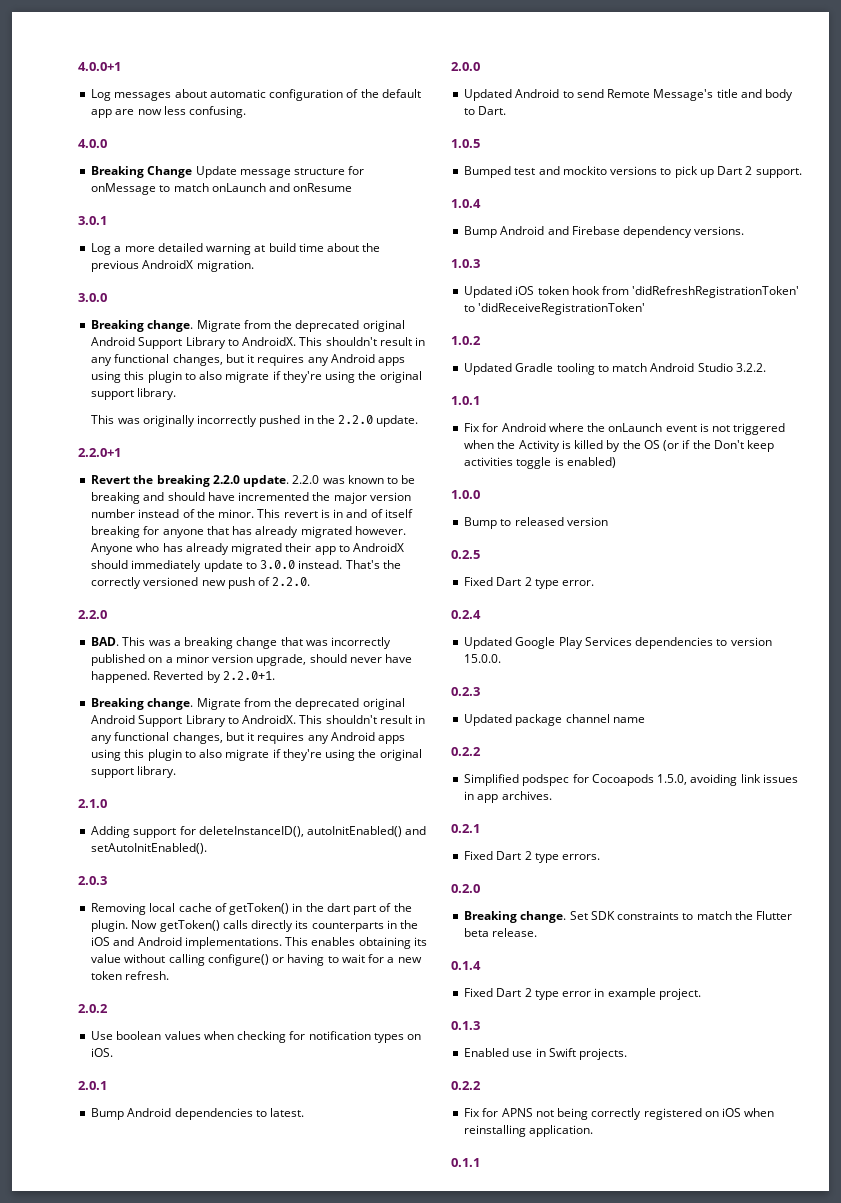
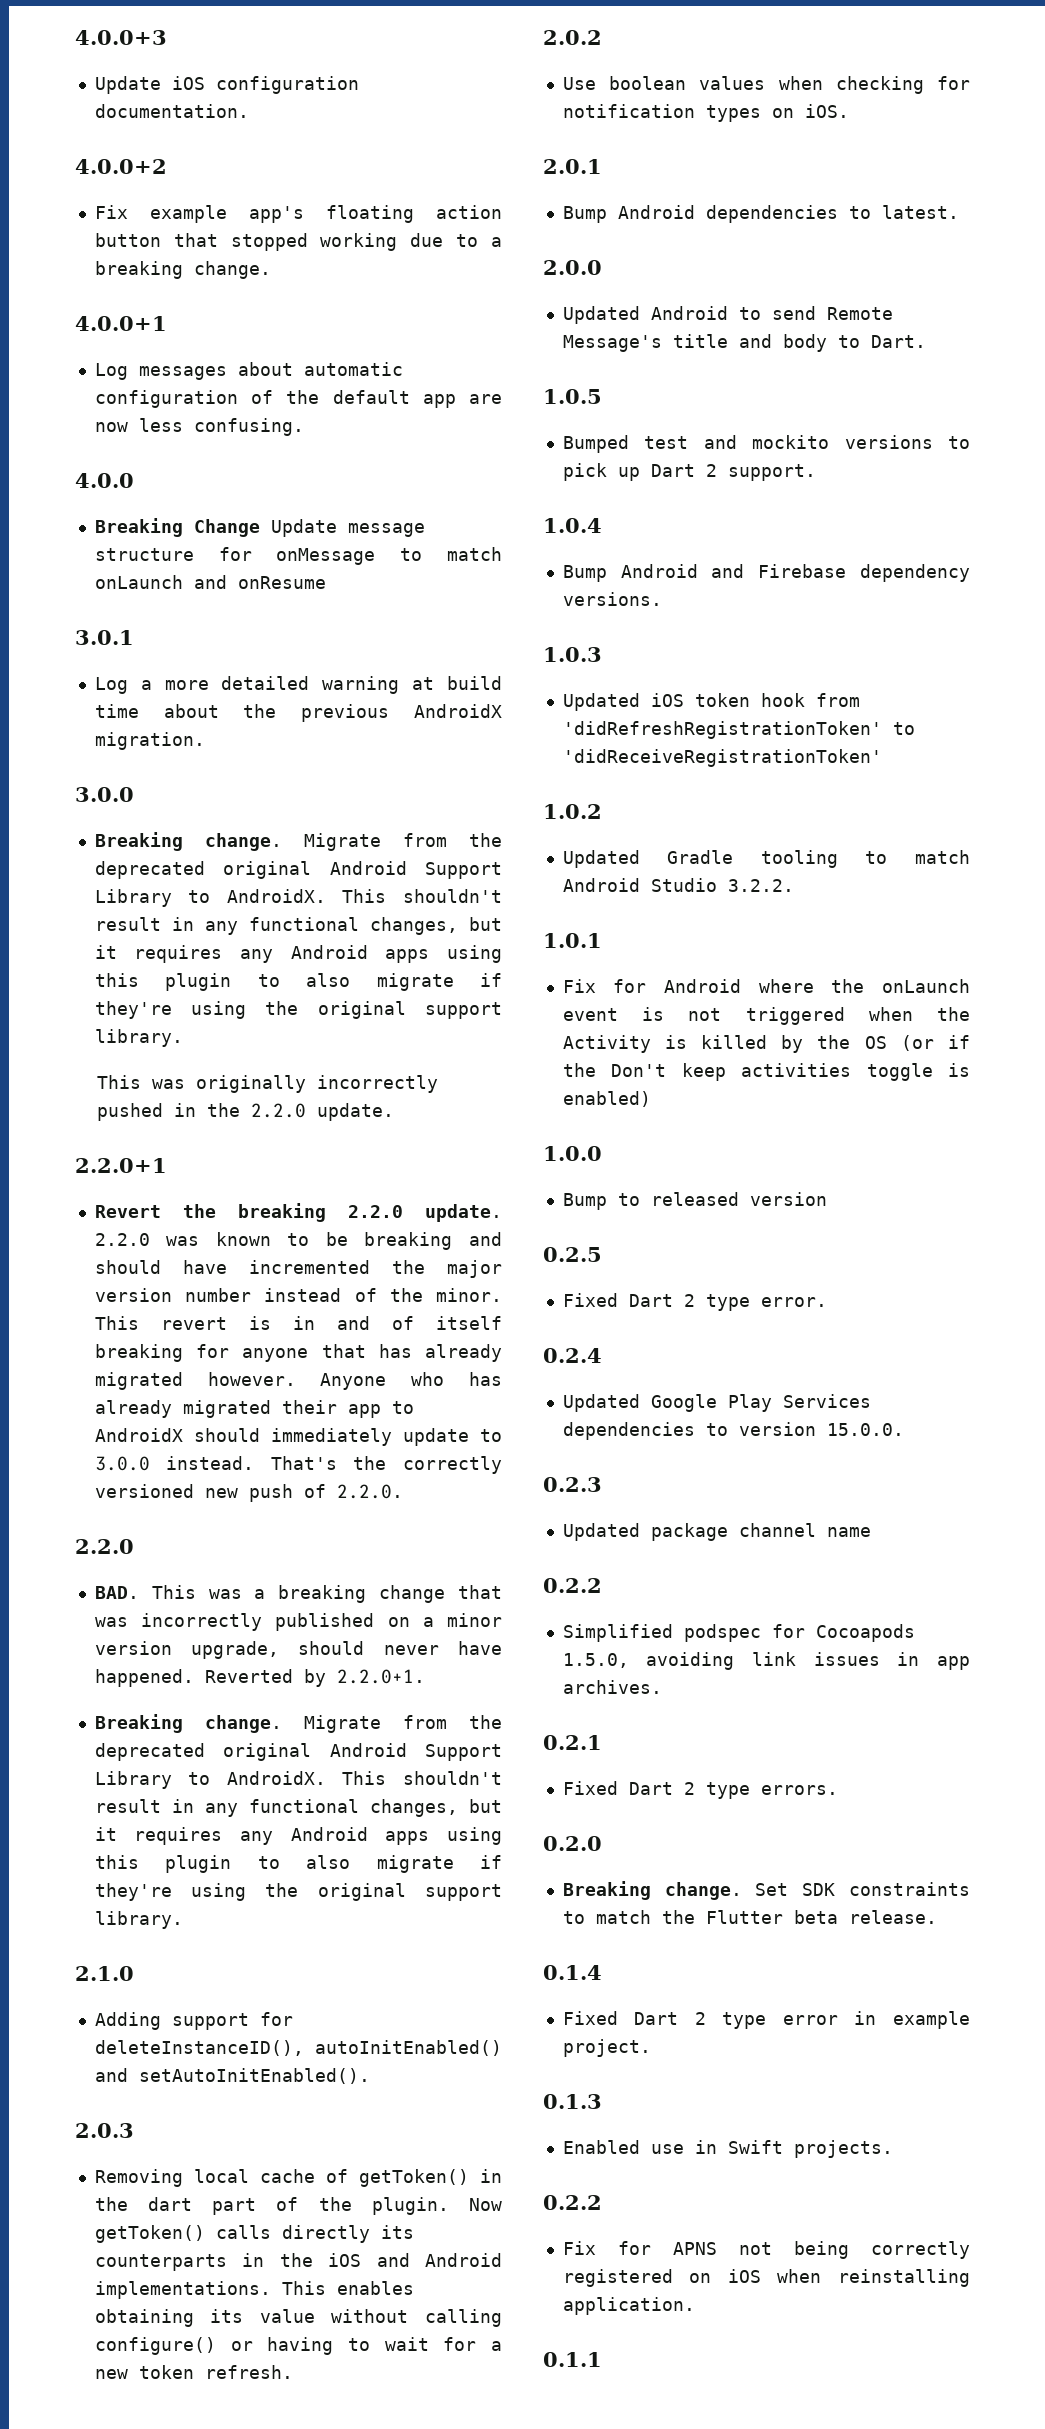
(78, 66) none -> [75,30,167,45] [94,76,359,94] [94,104,249,118] [75,159,167,174] [94,205,502,223] [94,233,502,251] [94,261,271,279] 4.0.0+3 // Update iOS configuration documentation. // 4.0.0+2 // Fix example app's floating action button that stopped working due to a breaking change. //

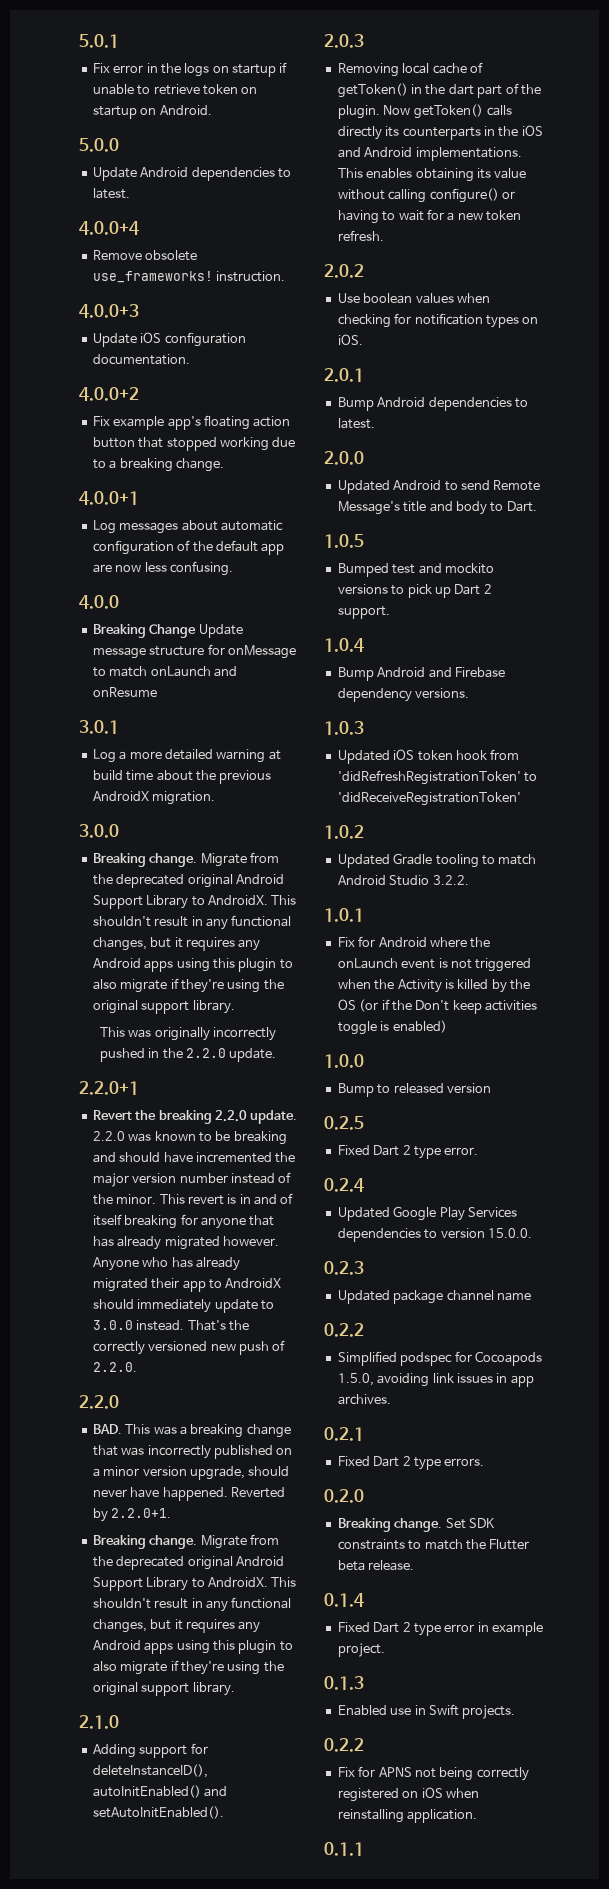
(75, 37) none -> [79,34,119,48] [92,62,288,77] [92,84,258,95] [92,105,212,119] [79,138,119,152] [92,167,291,181] [92,188,130,199] [79,221,139,235] [92,250,198,261] [92,271,286,283] 5.0.1 // Fix error in the logs on startup if unable to retrieve token on startup on Android. // 5.0.0 // Update Android dependencies to latest. // 4.0.0+4 // Remove obsolete use_frameworks! instruction. //

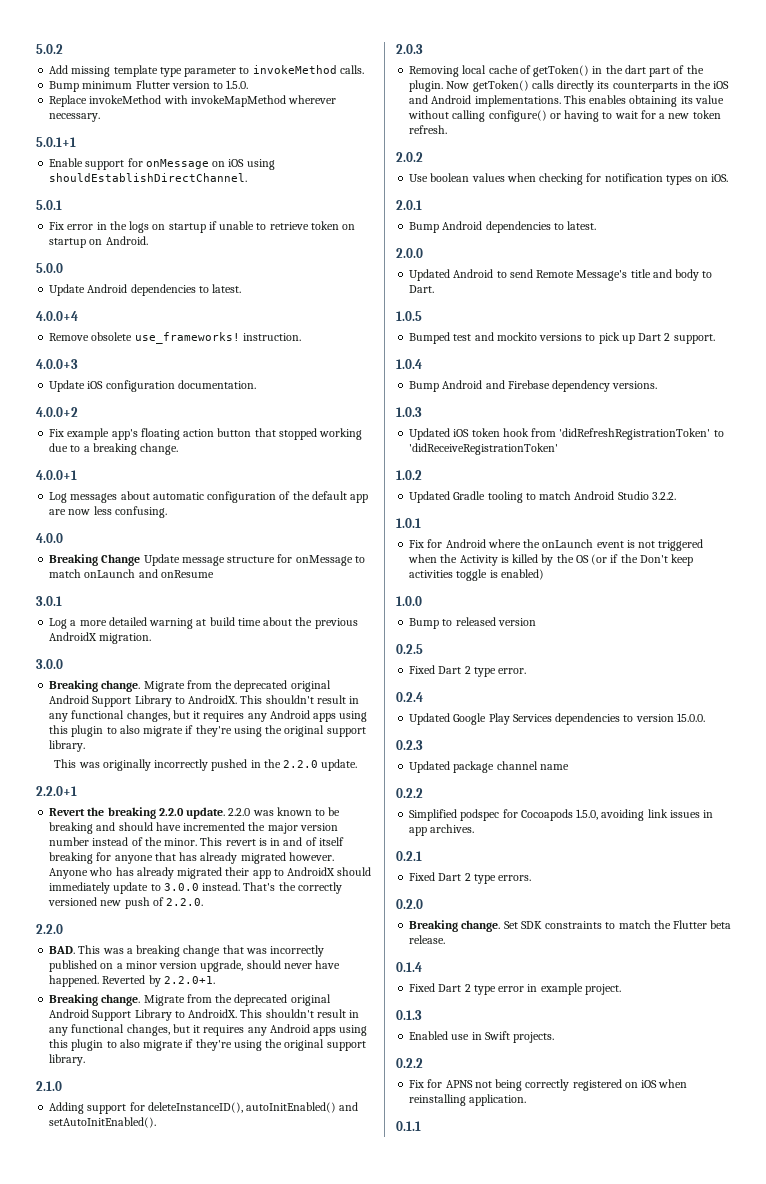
(79, 41) none -> [36,44,63,54] [49,65,364,77] [49,80,249,92] [49,95,337,107] [49,113,101,122] [36,137,76,147] [49,158,275,170] [49,173,248,182] 5.0.2 // Add missing template type parameter to invokeMethod calls. // Bump minimum Flutter version to 1.5.0. // Replace invokeMethod with invokeMapMethod wherever necessary. // 5.0.1+1 // Enable support for onMessage on iOS using shouldEstablishDirectChannel. //

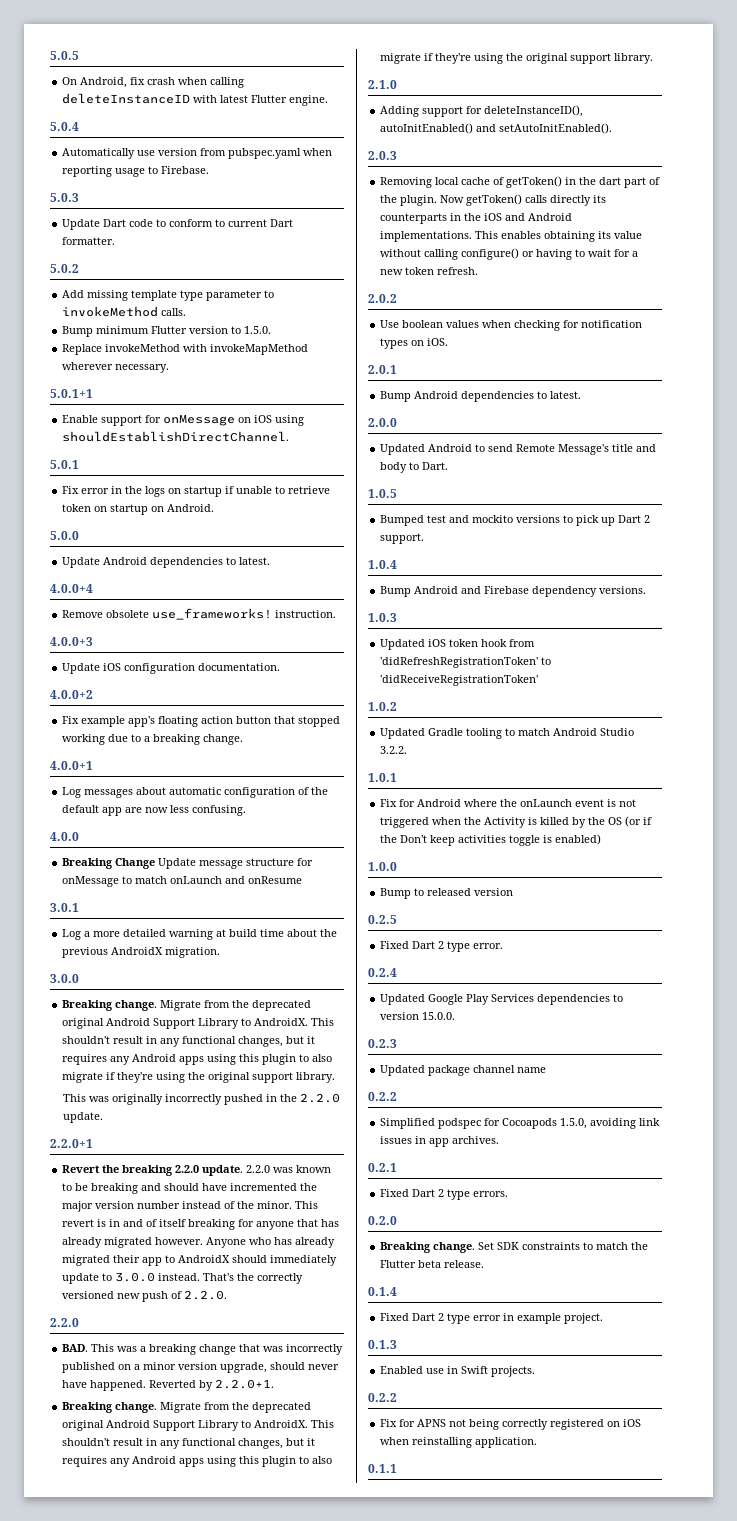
(36, 49) none -> [50,51,79,60] [62,77,245,88] [62,93,329,106] [50,122,79,131] [62,148,333,159] [62,166,210,177] [50,193,79,202] [62,219,294,230] [62,237,116,245] 5.0.5 // On Android, fix crash when calling deleteInstanceID with latest Flutter engine. // 5.0.4 // Automatically use version from pubspec.yaml when reporting usage to Firebase. // 5.0.3 // Update Dart code to conform to current Dart formatter. //

